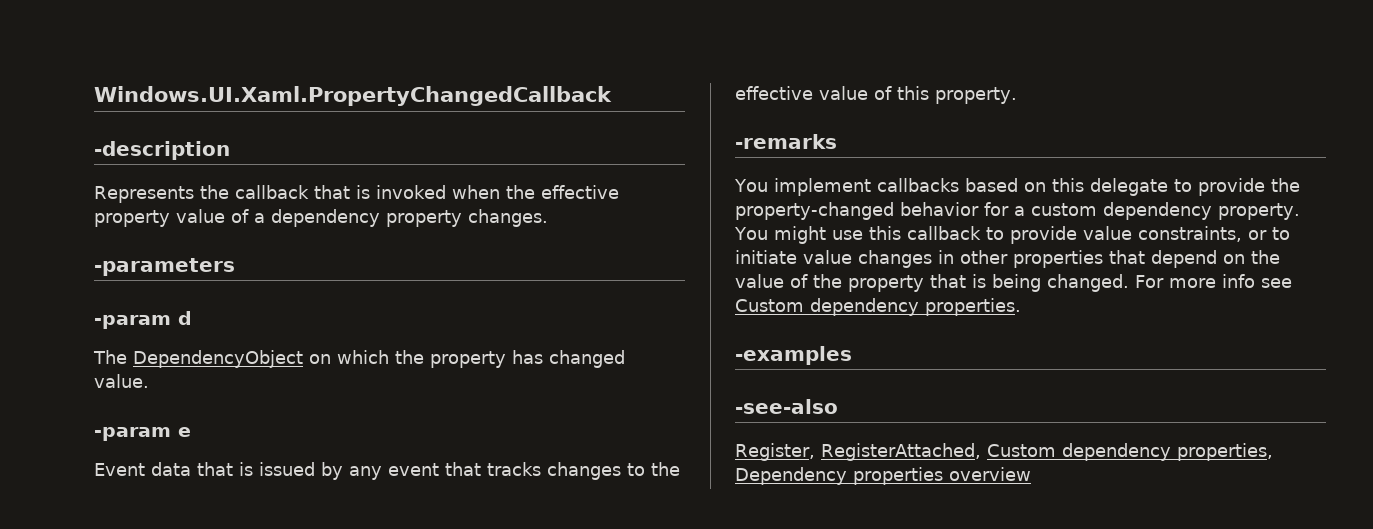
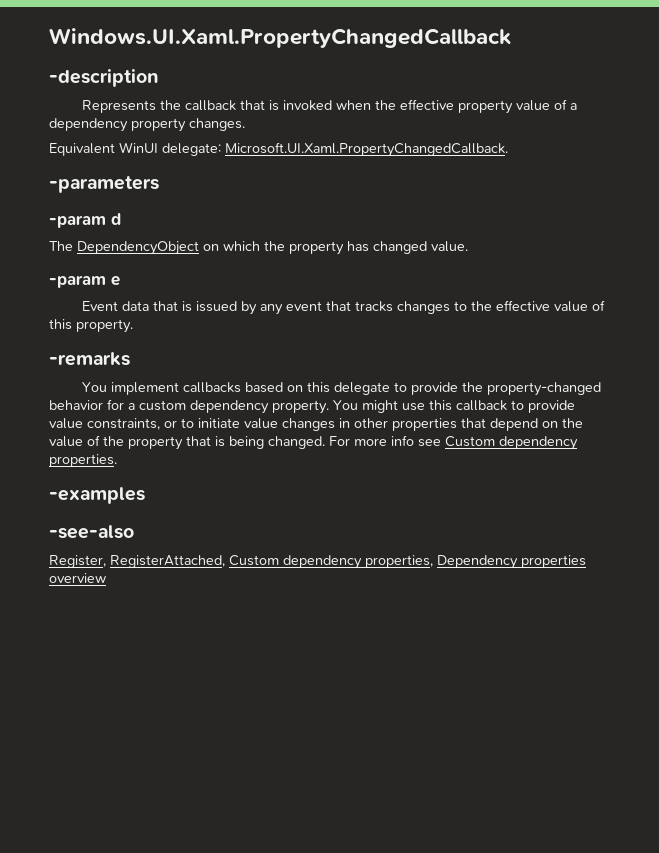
(548, 218) none -> [49,142,508,157] // Equivalent WinUI delegate: Microsoft.UI.Xaml.PropertyChangedCallback.

